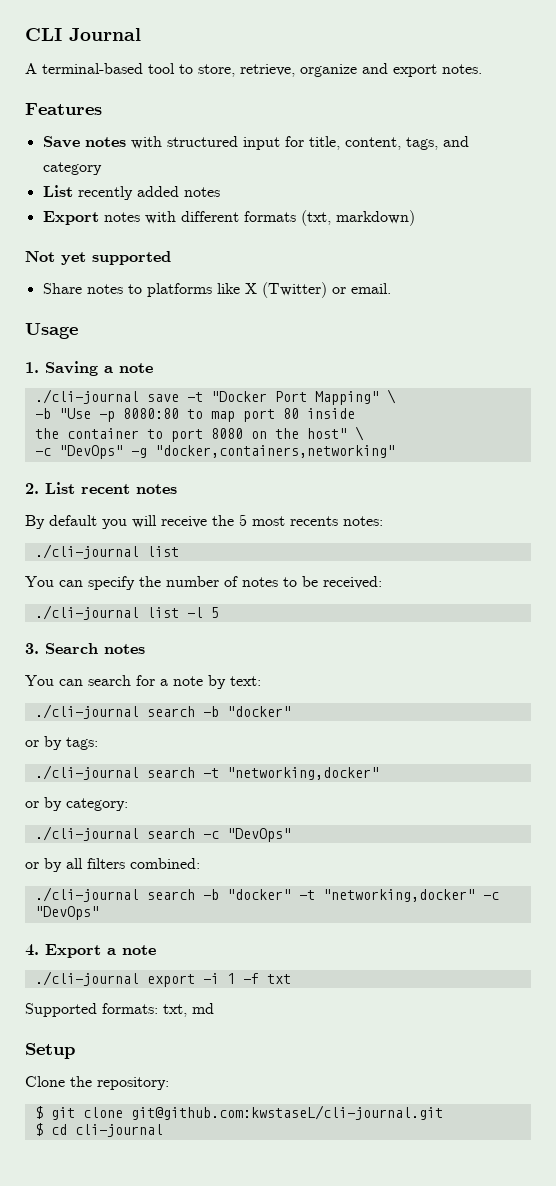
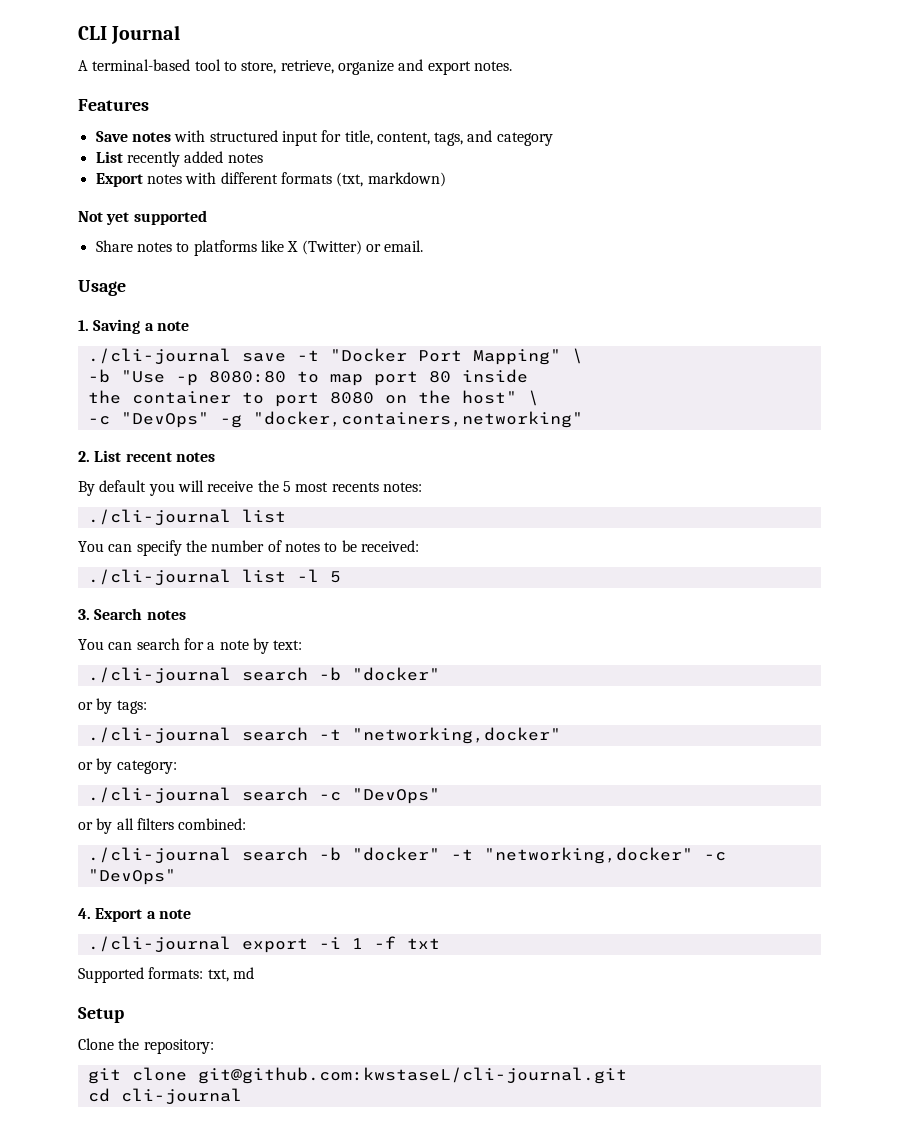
[34,1106,43,1119] $ -> (214, 1046) none
[34,1123,43,1136] $ -> (627, 1075) none

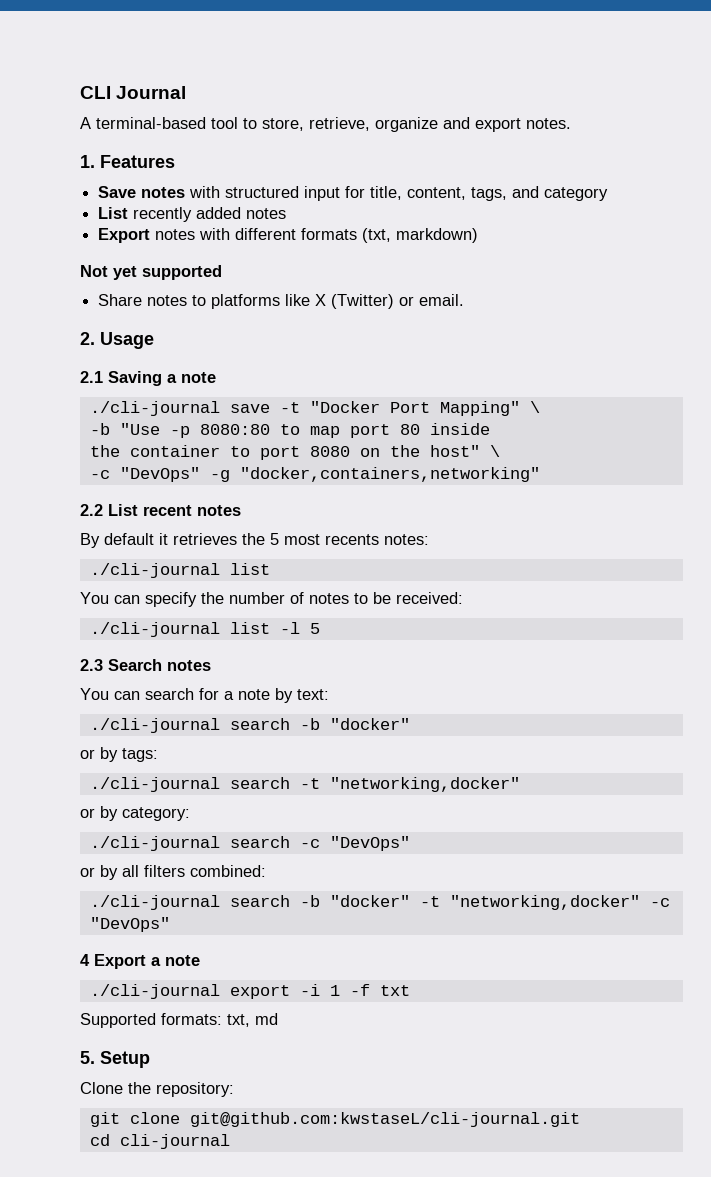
(512, 66) none -> [80,155,95,168] 1.
(424, 246) none -> [80,332,95,345] 2.
[78,320,89,331] 1. -> [80,371,103,383] 2.1
[78,451,90,462] 2. -> [80,504,103,516] 2.2
[148,480,254,496] you will receive -> [159,533,237,545] it retrieves
[78,609,90,620] 3. -> [80,659,103,671] 2.3
[78,908,91,919] 4. -> [80,954,90,966] 4
(254, 973) none -> [80,1051,95,1064] 5.

